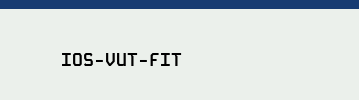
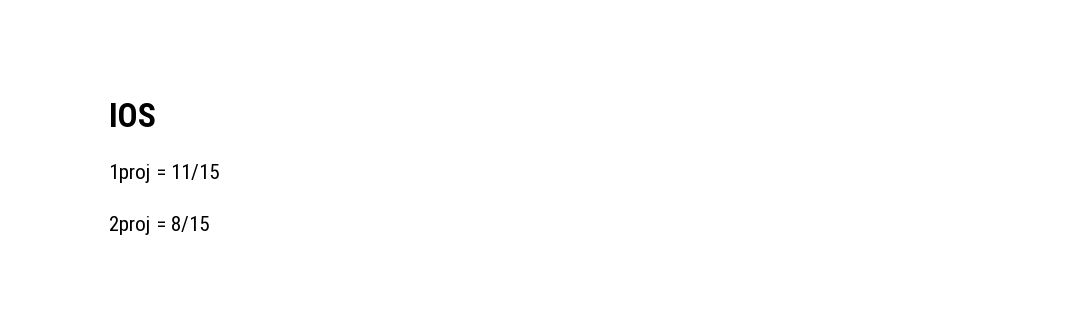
[61,53,182,66] IOS-VUT-FIT -> [109,103,156,127] [109,164,220,183] [109,216,210,235] IOS // 1proj = 11/15 // 2proj = 8/15

